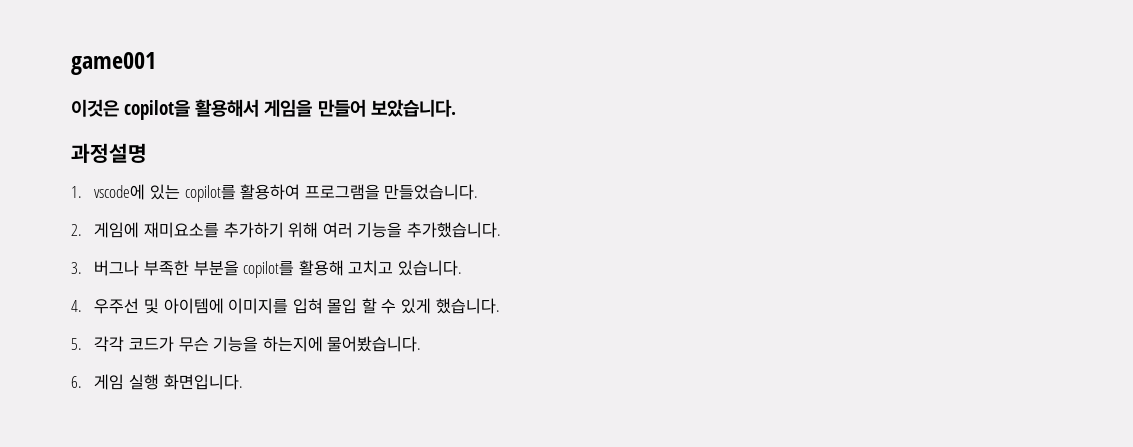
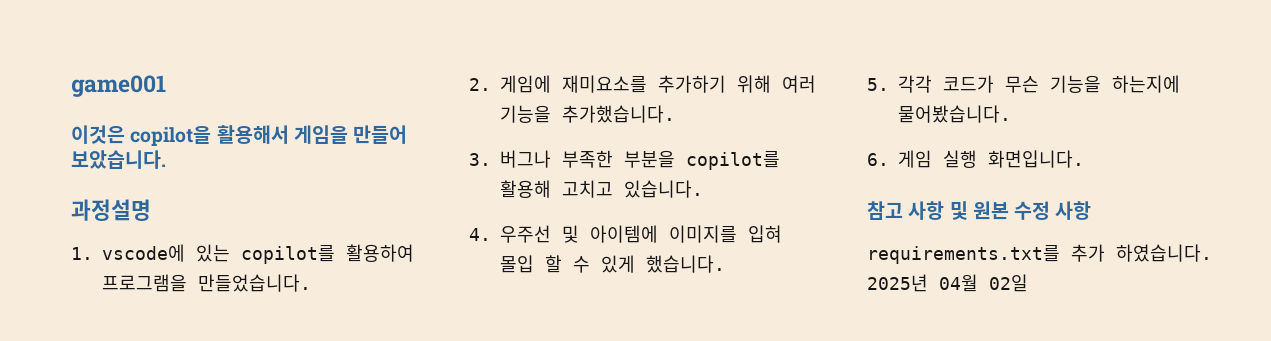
(243, 382) none -> [867,201,1092,220] [867,244,1212,264] [867,274,1028,292] // 참고 사항 및 원본 수정 사항 // requirements.txt를 추가 하였습니다. 2025년 04월 02일

